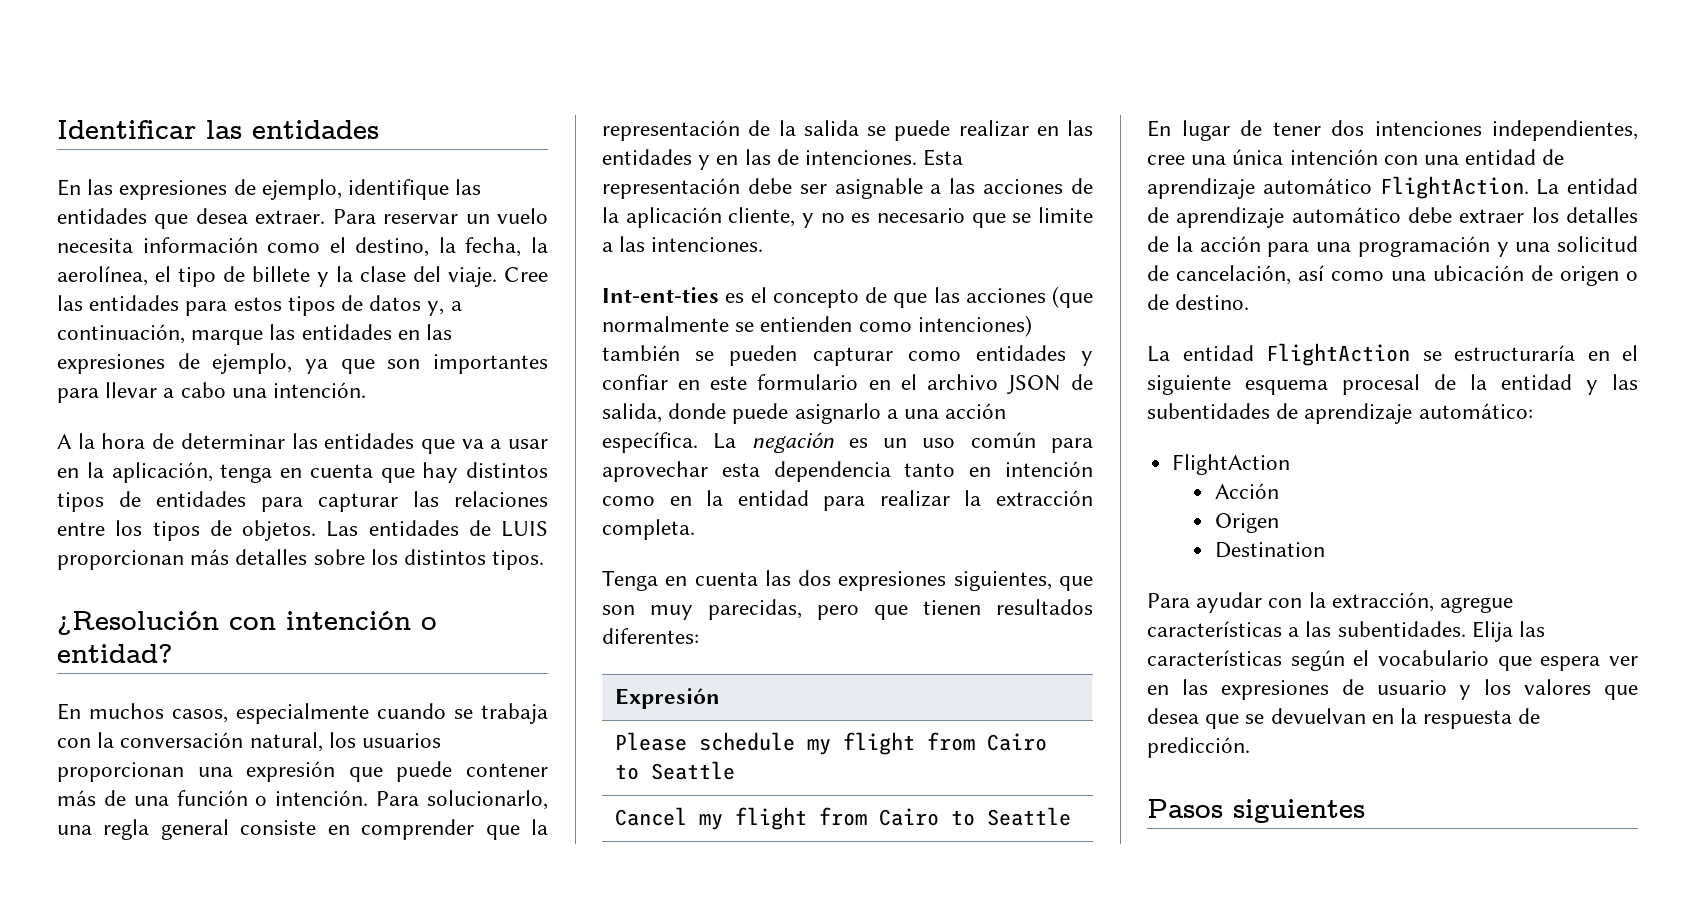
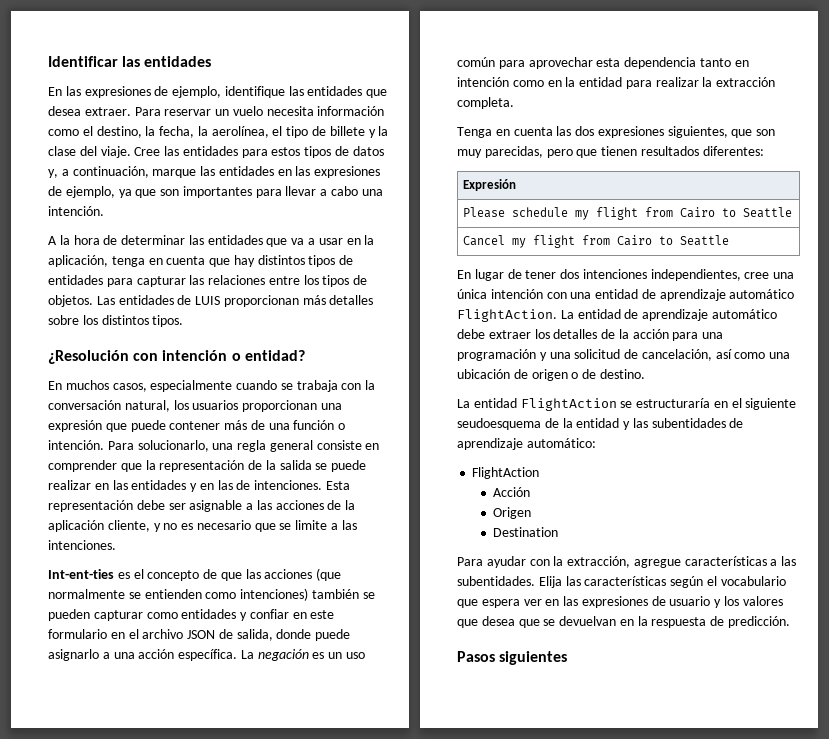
[1245,374,1420,395] esquema procesal -> [457,418,541,430] seudoesquema

